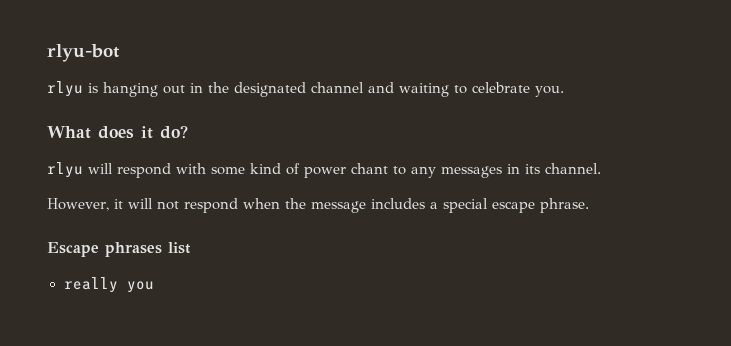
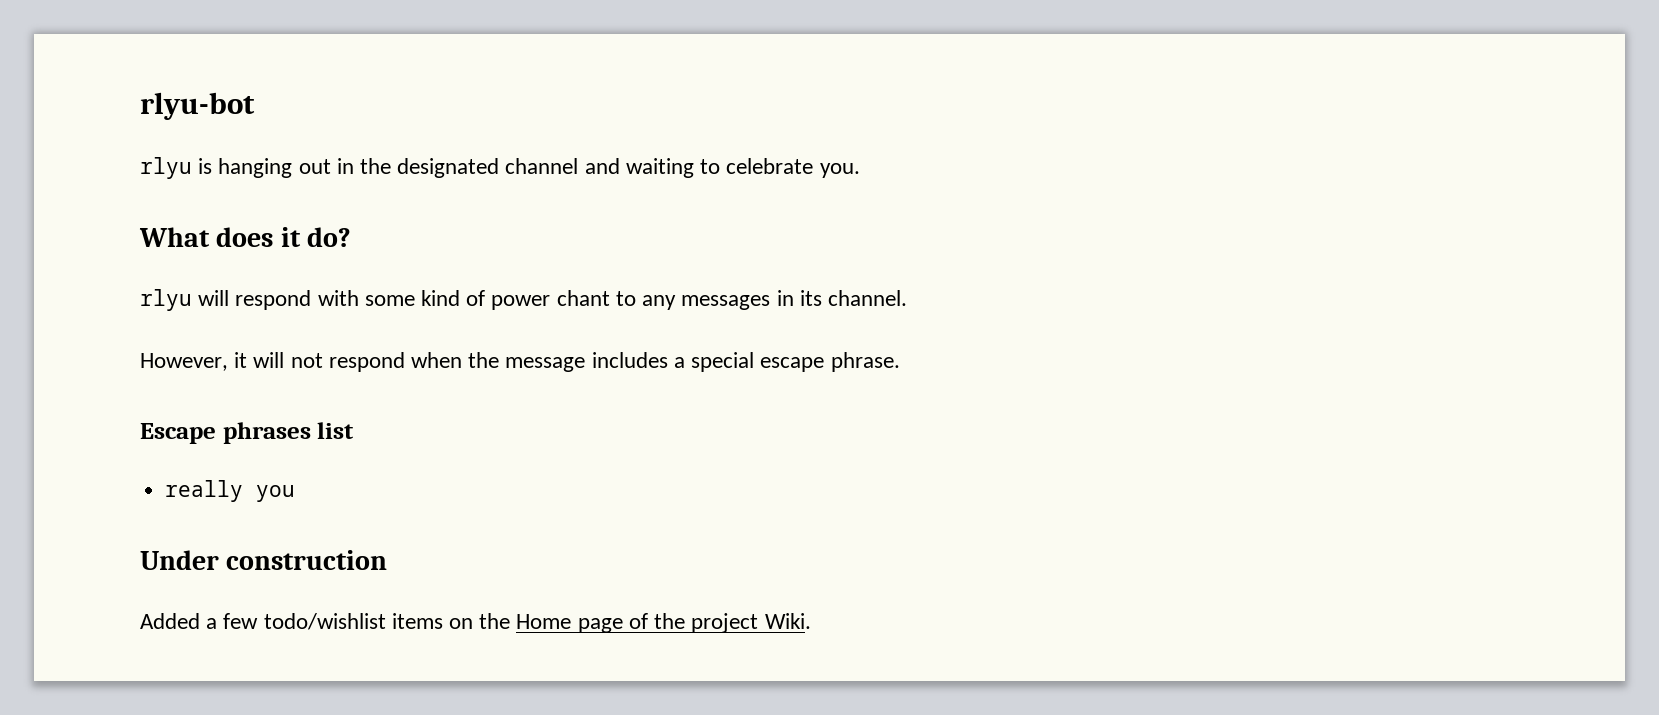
(154, 287) none -> [140,550,388,570] [140,613,811,633] // Under construction // Added a few todo/wishlist items on the Home page of the project Wiki.

